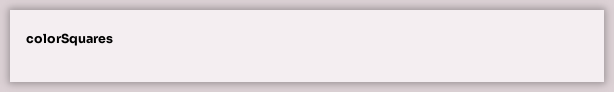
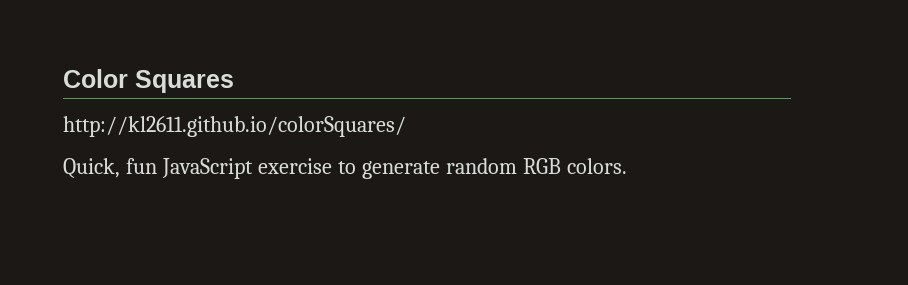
[26,33,113,46] colorSquares -> [63,69,234,93] [63,116,406,137] [63,158,627,179] Color Squares // http://kl2611.github.io/colorSquares/ // Quick, fun JavaScript exercise to generate random RGB colors.

